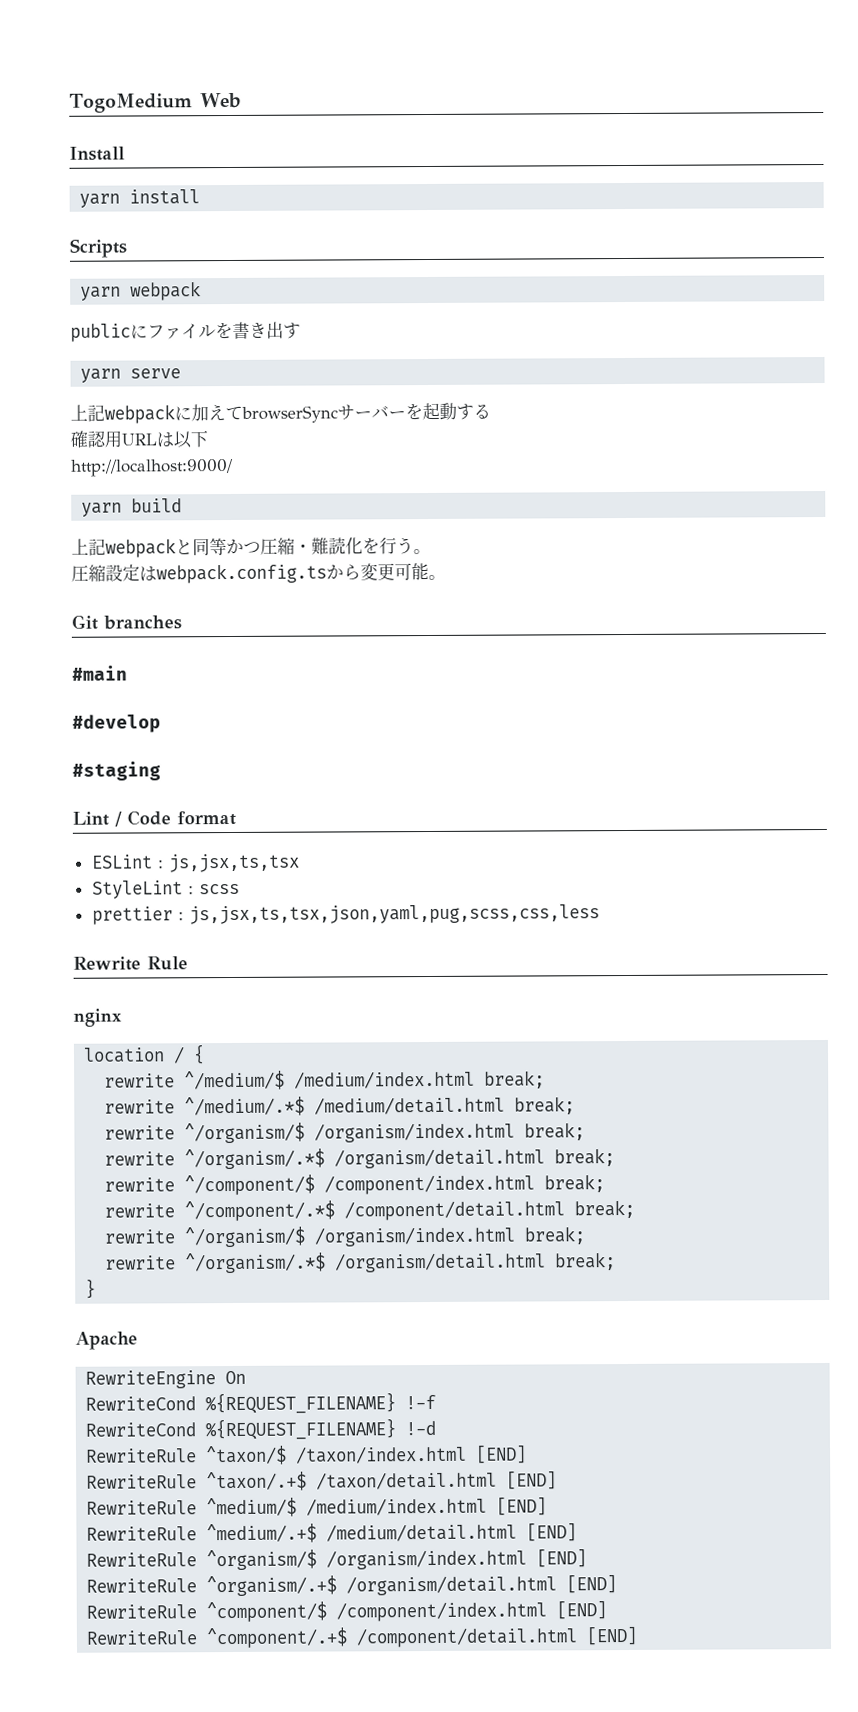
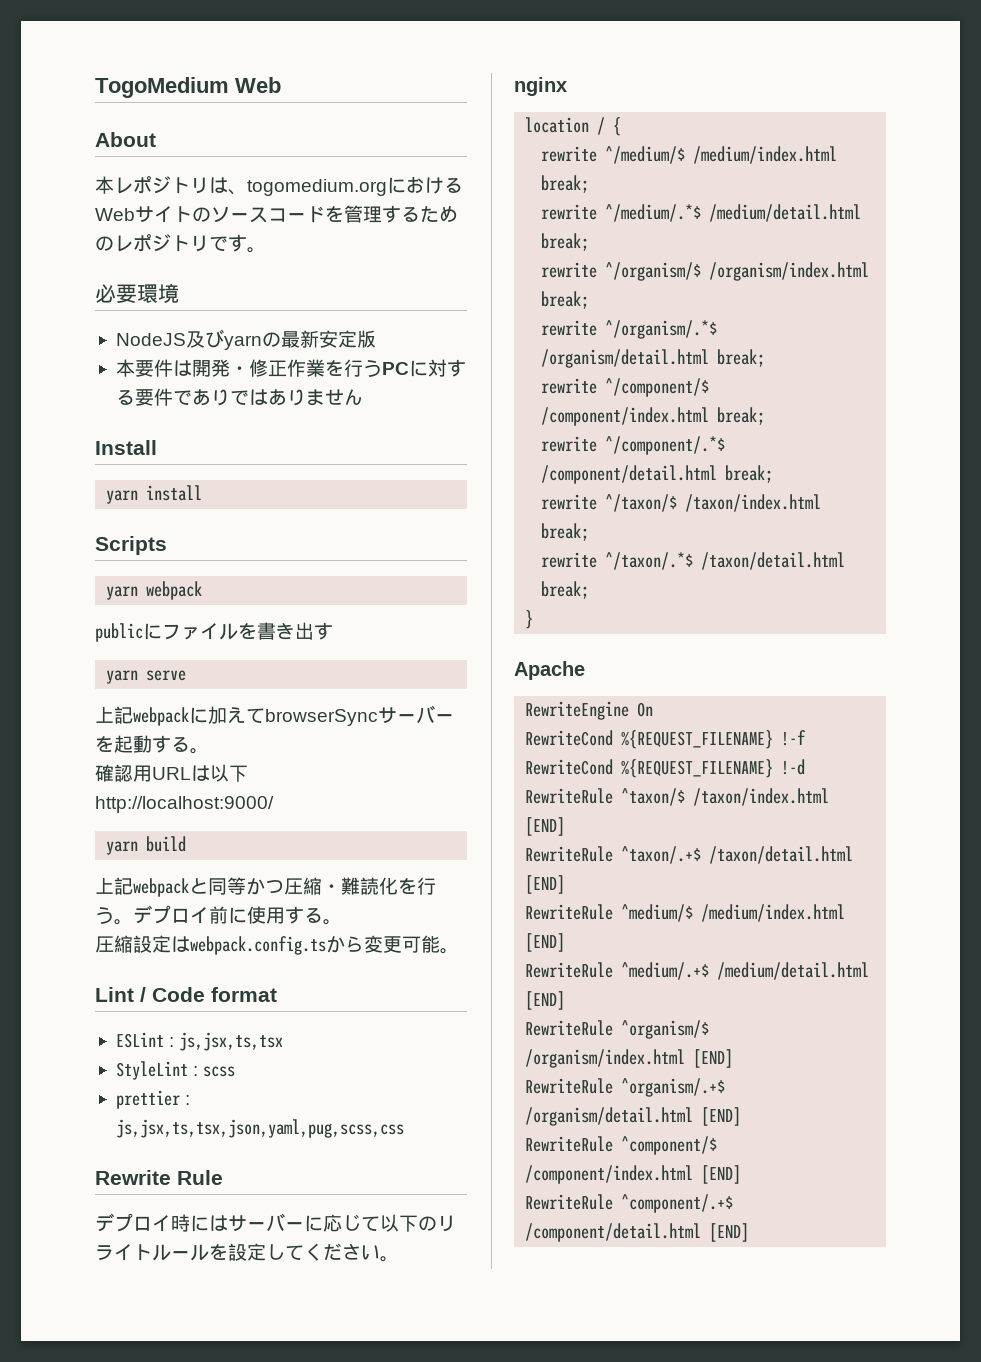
(241, 100) none -> [95,132,156,147] [95,176,463,196] [95,205,458,223] [95,234,266,253] [95,283,179,303] [115,329,376,350] [115,359,466,377] [115,388,363,406] // About // 本レポジトリは、togomedium.orgにおけるWebサイトのソースコードを管理するためのレポジトリです。 // 必要環境 // NodeJS及びyarnの最新安定版 // 本要件は開発・修正作業を行うPCに対する要件でありではありません
(491, 411) none -> [190,748,209,754] 。
(431, 551) none -> [133,905,342,925] デプロイ前に使用する。
[71,614,182,630] [72,665,128,681] [72,714,161,733] [72,761,161,781] // Git branches // #main // #develop // #staging -> (459, 951) none
[188,904,600,925] js,jsx,ts,tsx,json,yaml,pug,scss,css,less -> [115,1119,404,1138] js,jsx,ts,tsx,json,yaml,pug,scss,css
(188, 963) none -> [95,1213,456,1232] [95,1243,399,1262] // デプロイ時にはサーバーに応じて以下のリライトルールを設定してください。
[184,1226,586,1248] [105,1252,547,1274] ^/organism/$ /organism/index.html break; // rewrite ^/organism/.*$ /organism/detail.html -> [605,494,822,512] [541,523,590,541] [541,552,846,570] ^/taxon/$ /taxon/index.html break; // rewrite ^/taxon/.*$ /taxon/detail.html

